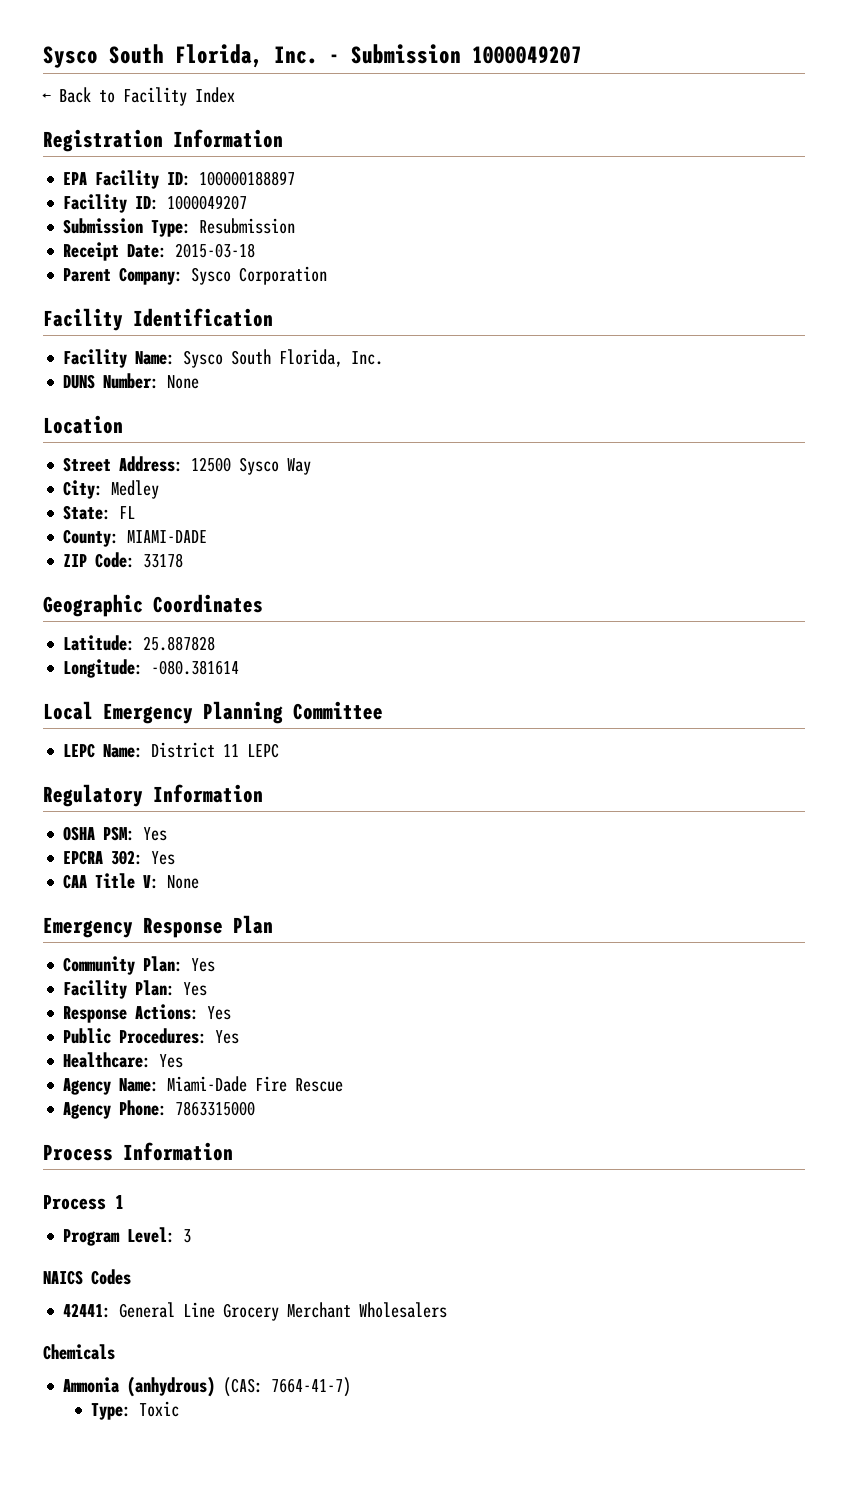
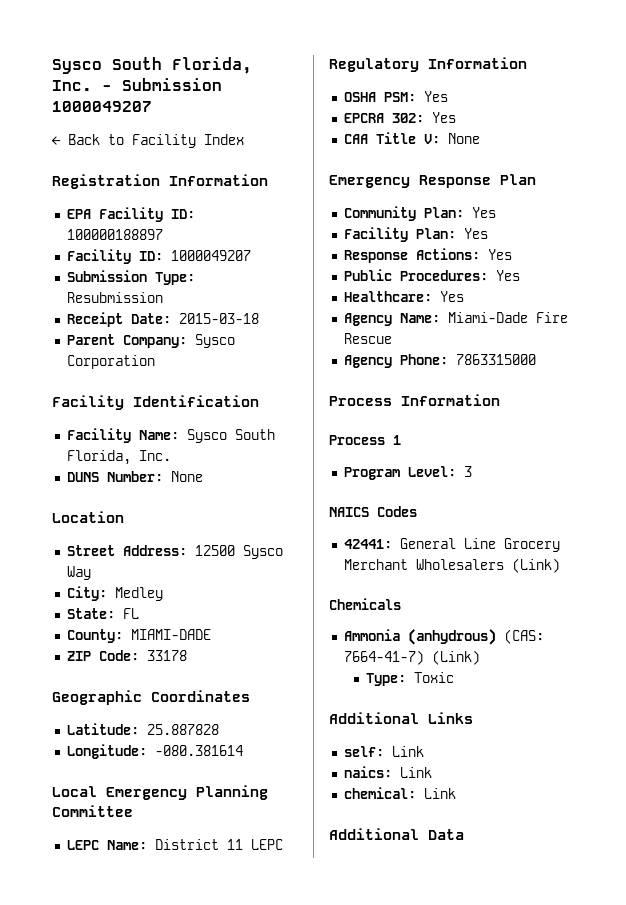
(448, 1310) none -> [511,558,560,573] (Link)
(352, 1387) none -> [431,650,480,665] (Link)
(180, 1409) none -> [329,712,473,724] [343,746,424,757] [343,766,432,778] [343,787,456,799] [329,828,464,840] // Additional Links // self: Link // naics: Link // chemical: Link // Additional Data

